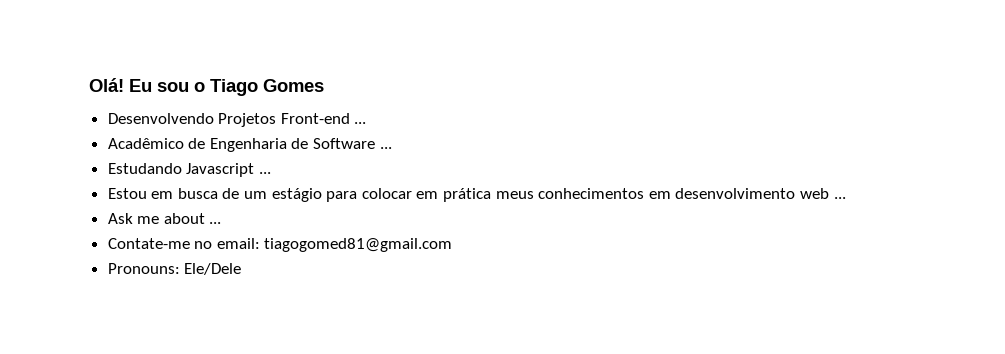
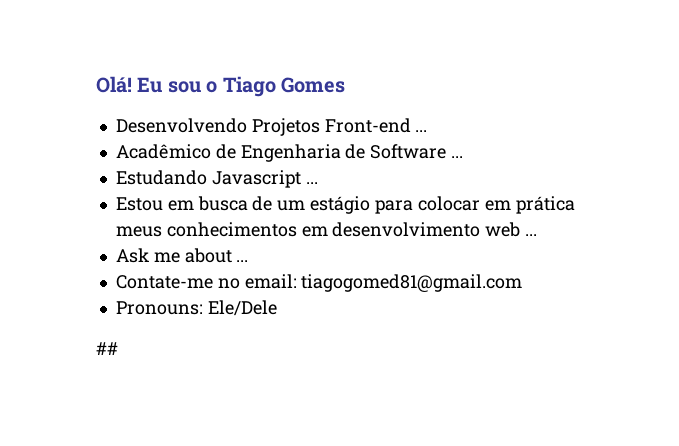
(242, 269) none -> [96,342,118,355] // ##

